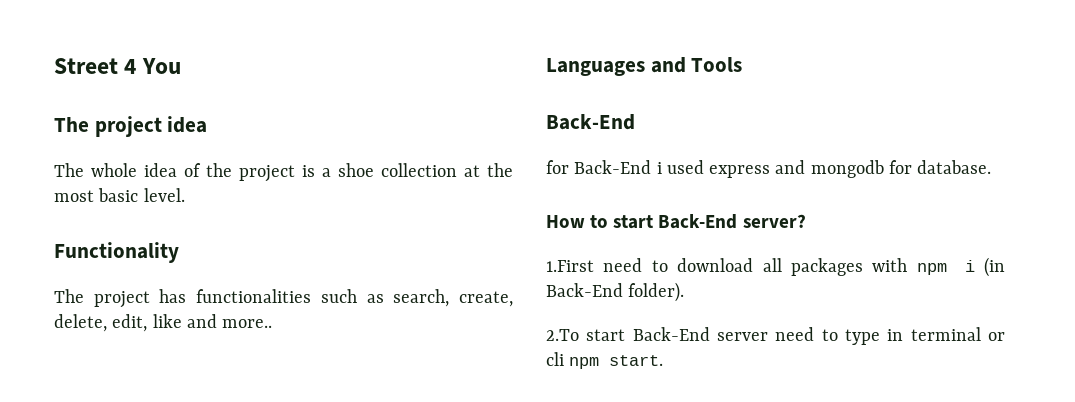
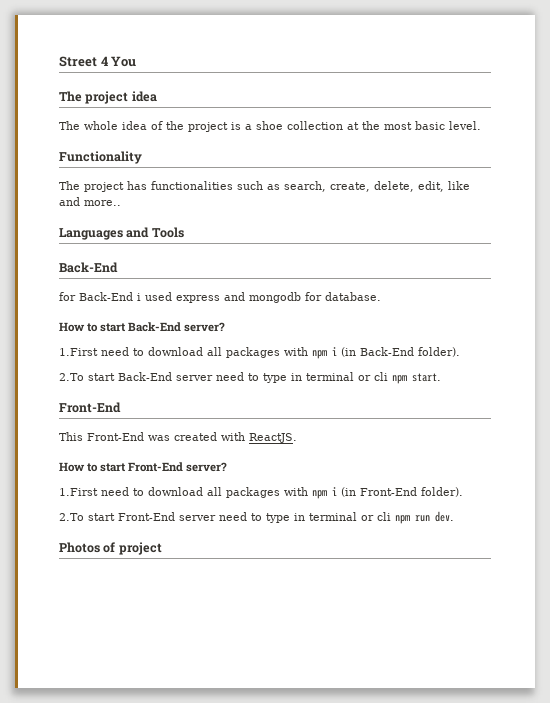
(664, 360) none -> [59,402,121,413] [59,432,297,443] [59,462,228,472] [59,487,463,499] [59,511,454,524] [59,542,162,555] // Front-End // This Front-End was created with ReactJS. // How to start Front-End server? // 1.First need to download all packages with npm i (in Front-End folder). // 2.To start Front-End server need to type in terminal or cli npm run dev. // Photos of project

